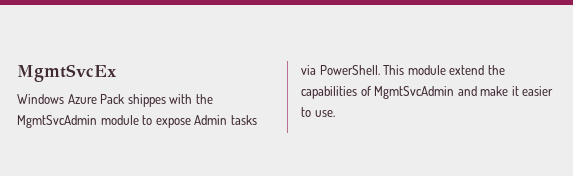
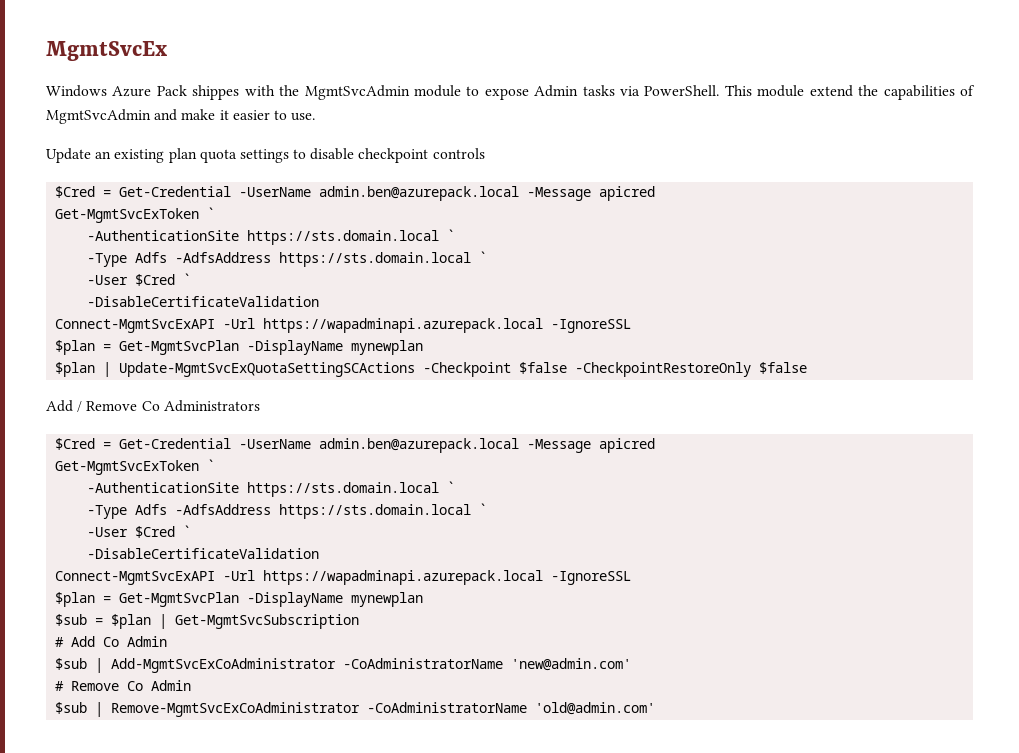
(335, 113) none -> [46,148,485,163] [55,186,656,201] [55,207,216,223] [87,229,456,245] [87,251,488,267] [87,273,192,286] [87,296,320,307] [55,318,632,333] [55,340,424,355] [55,362,808,377] [46,400,260,412] [55,438,656,453] [55,459,216,475] [87,481,456,497] [87,503,488,519] [87,525,192,538] [87,548,320,559] [55,570,632,585] [55,592,424,607] [55,614,360,629] [55,636,168,647] [55,658,632,673] [55,680,192,691] [55,702,656,717] // Update an existing plan quota settings to disable checkpoint controls // $Cred = Get-Credential -UserName admin.ben@azurepack.local -Message apicred // Get-MgmtSvcExToken ` // -AuthenticationSite https://sts.domain.local ` // -Type Adfs -AdfsAddress https://sts.domain.local ` // -User $Cred ` // -DisableCertificateValidation // Connect-MgmtSvcExAPI -Url https://wapadminapi.azurepack.local -IgnoreSSL // $plan = Get-MgmtSvcPlan -DisplayName mynewplan // $plan | Update-MgmtSvcExQuotaSettingSCActions -Checkpoint $false -CheckpointRestoreOnly $false // Add / Remove Co Administrators // $Cred = Get-Credential -UserName admin.ben@azurepack.local -Message apicred // Get-MgmtSvcExToken ` // -AuthenticationSite https://sts.domain.local ` // -Type Adfs -AdfsAddress https://sts.domain.local ` // -User $Cred ` // -DisableCertificateValidation // Connect-MgmtSvcExAPI -Url https://wapadminapi.azurepack.local -IgnoreSSL // $plan = Get-MgmtSvcPlan -DisplayName mynewplan // $sub = $plan | Get-MgmtSvcSubscription // # Add Co Admin // $sub | Add-MgmtSvcExCoAdministrator -CoAdministratorName 'new@admin.com' // # Remove Co Admin // $sub | Remove-MgmtSvcExCoAdministrator -CoAdministratorName 'old@admin.com'

